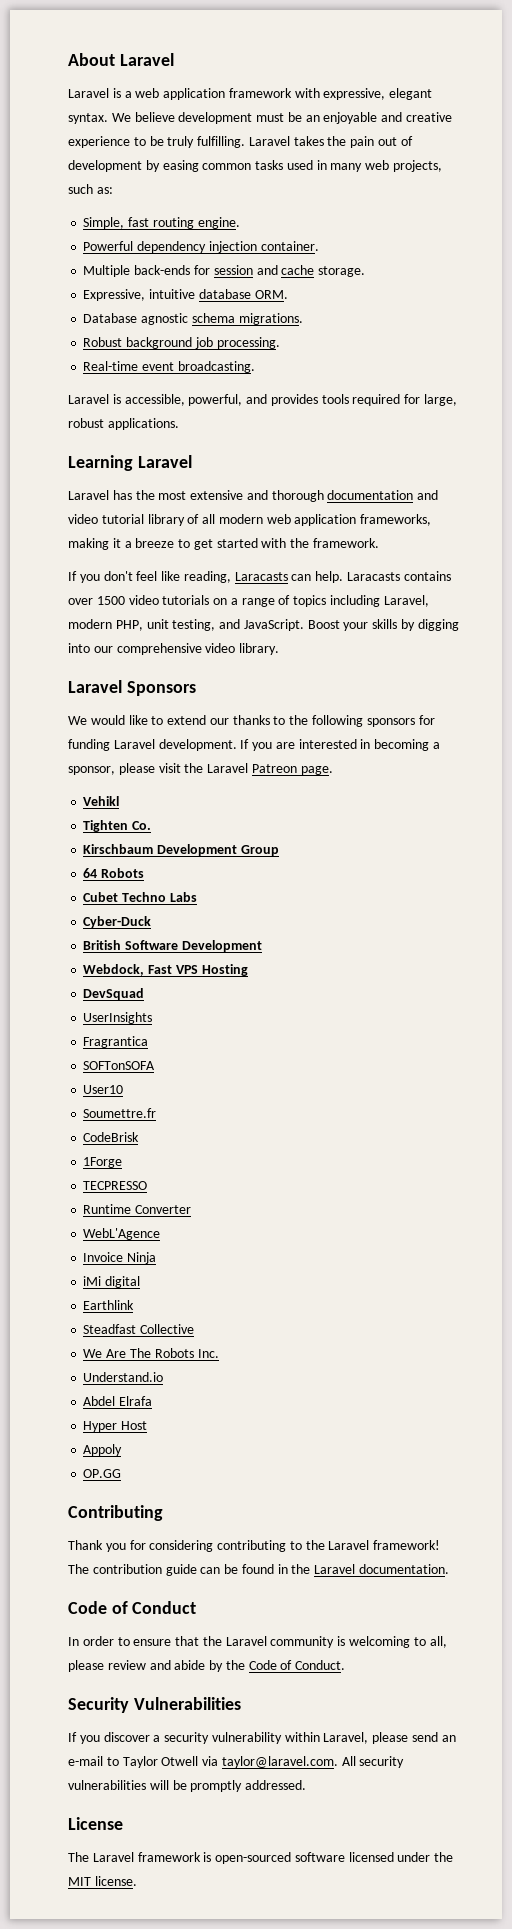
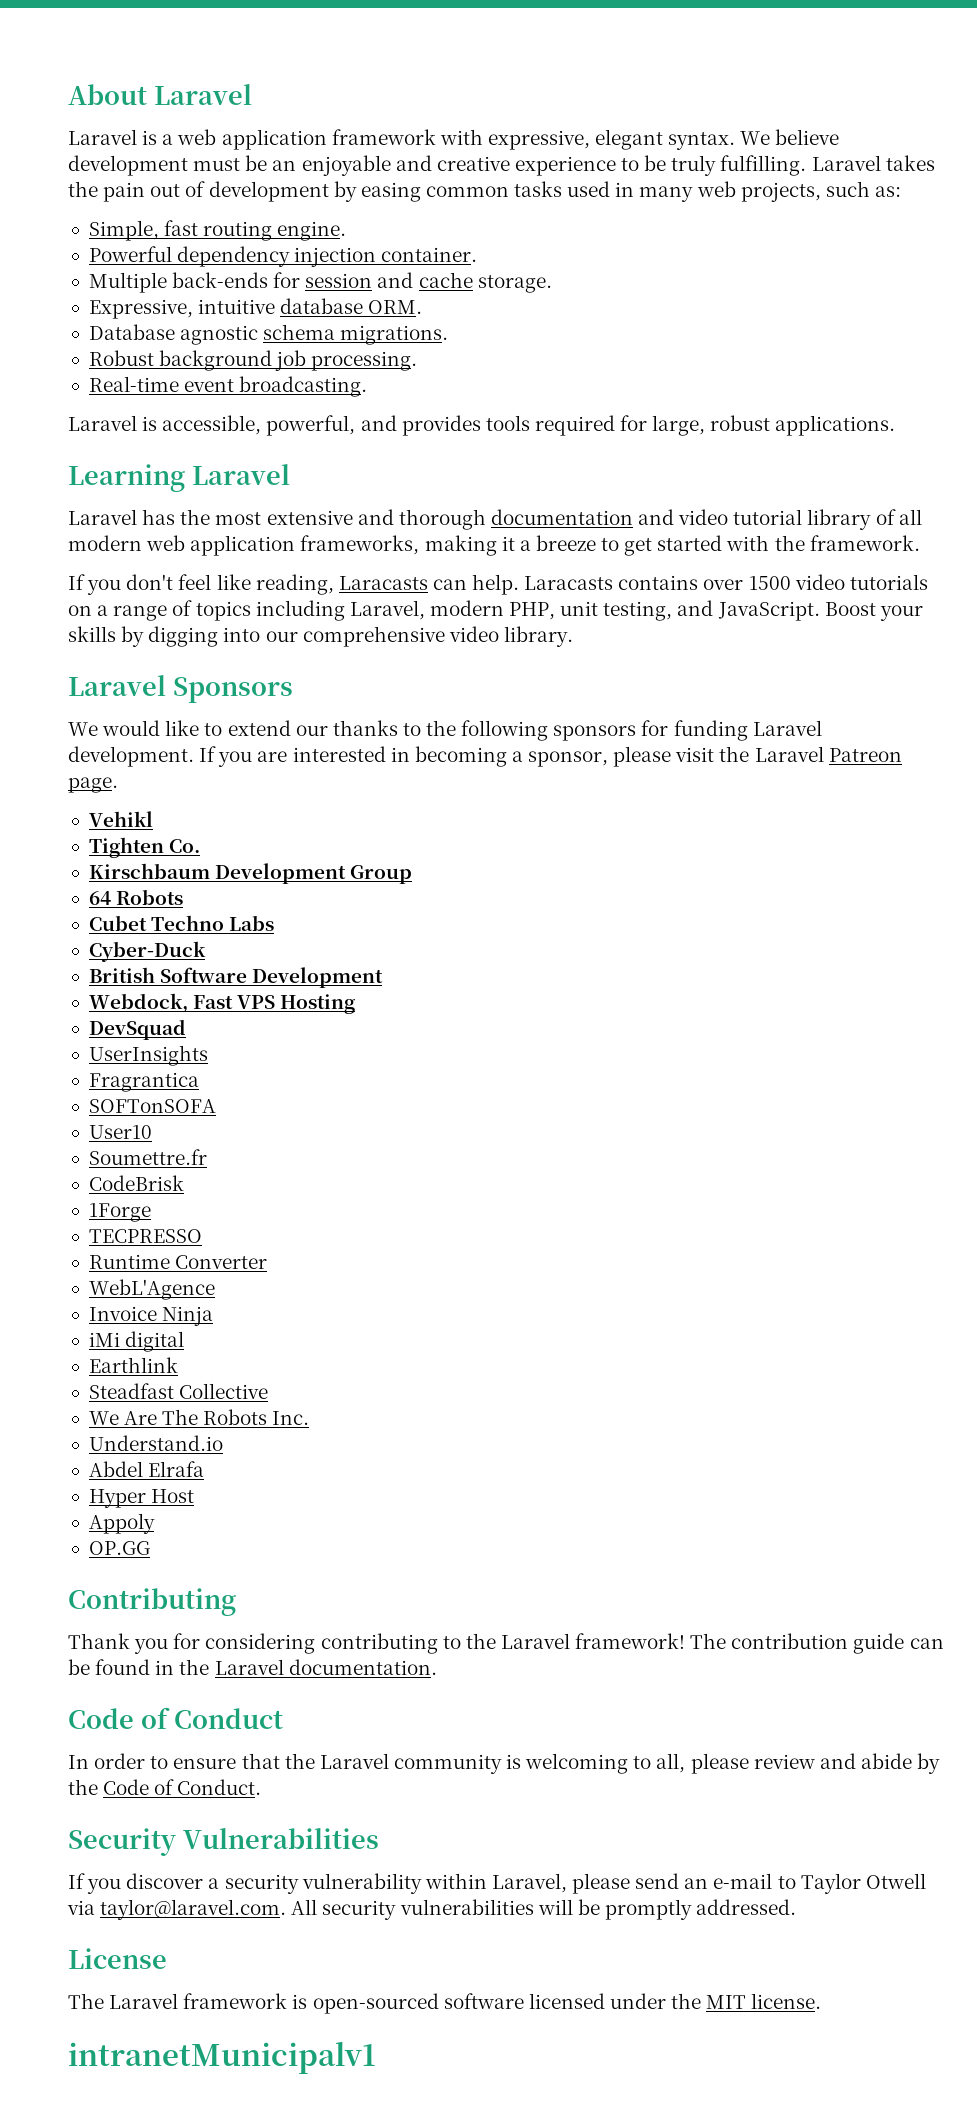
(137, 1881) none -> [68,2041,376,2074] // intranetMunicipalv1

